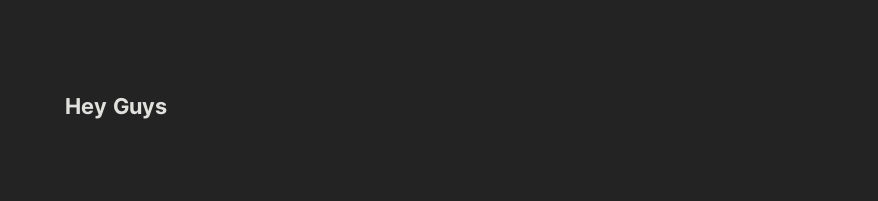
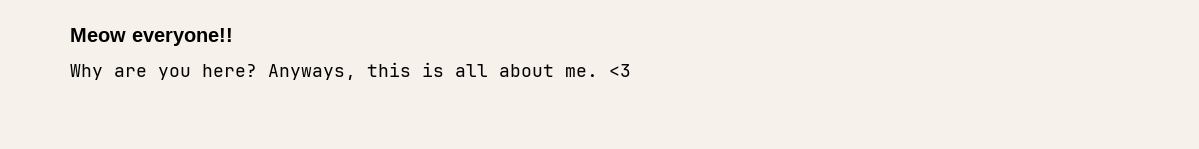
[65,97,168,119] Hey Guys -> [70,28,233,46] [70,62,631,80] Meow everyone!! // Why are you here? Anyways, this is all about me. <3

